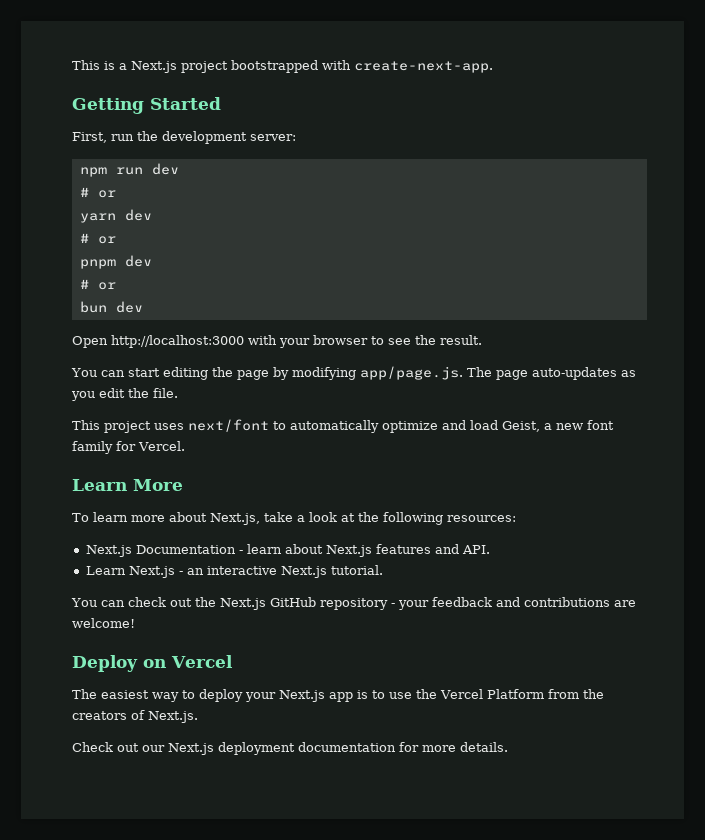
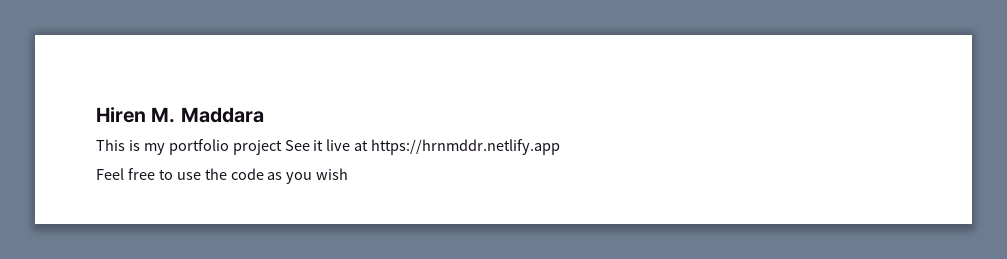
[72,60,493,73] [72,97,221,114] [72,131,296,144] [79,163,179,177] [79,187,116,198] [79,209,152,223] [79,233,116,244] [79,255,152,269] [79,279,116,290] [79,301,143,313] [72,335,482,348] [71,366,636,380] [71,388,178,401] [72,419,614,433] [72,441,185,454] [72,479,183,491] [72,512,516,525] [85,544,490,557] [85,565,383,578] [71,597,636,610] [72,618,135,628] [72,655,233,672] [72,689,604,702] [72,710,198,723] [72,742,508,755] This is a Next.js project bootstrapped with create-next-app. // Getting Started // First, run the development server: // npm run dev // # or // yarn dev // # or // pnpm dev // # or // bun dev // Open http://localhost:3000 with your browser to see the result. // You can start editing the page by modifying app/page.js. The page auto-updates as you edit the file. // This project uses next/font to automatically optimize and load Geist, a new font family for Vercel. // Learn More // To learn more about Next.js, take a look at the following resources: // Next.js Documentation - learn about Next.js features and API. // Learn Next.js - an interactive Next.js tutorial. // You can check out the Next.js GitHub repository - your feedback and contributions are welcome! // Deploy on Vercel // The easiest way to deploy your Next.js app is to use the Vercel Platform from the creators of Next.js. // Check out our Next.js deployment documentation for more details. -> [96,107,264,123] [96,139,561,155] [96,168,349,184] Hiren M. Maddara // This is my portfolio project See it live at https://hrnmddr.netlify.app // Feel free to use the code as you wish

